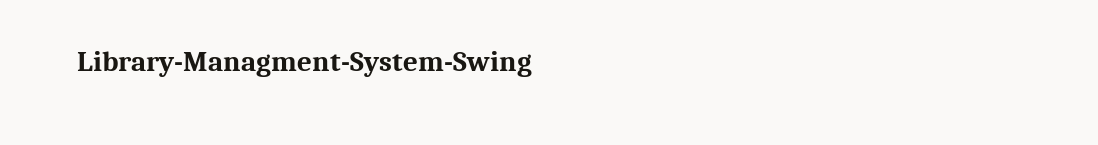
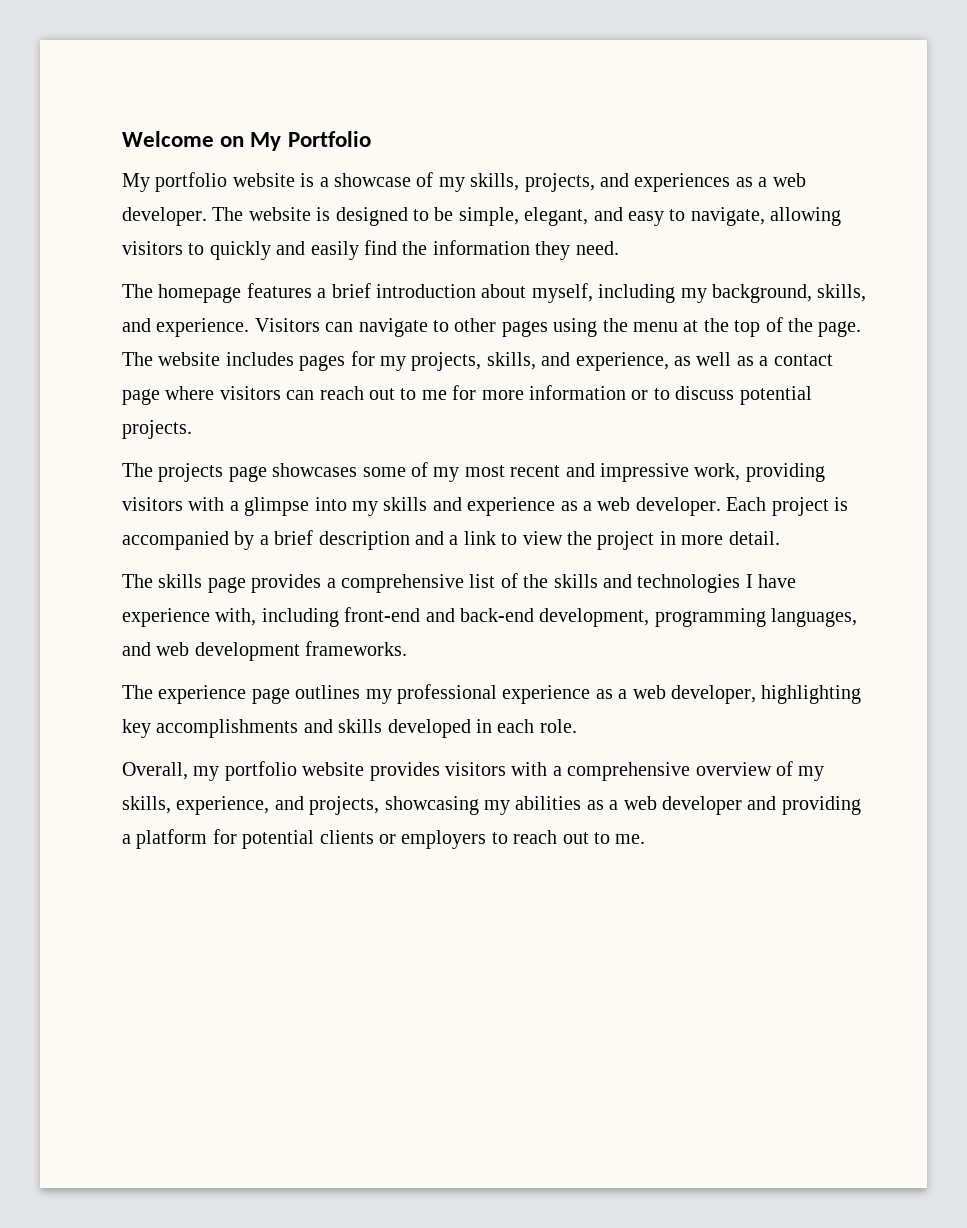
[77,51,532,77] Library-Managment-System-Swing -> [122,131,371,151] [122,172,806,192] [122,207,842,226] [122,240,619,260] [122,283,867,303] [122,317,862,337] [122,351,833,371] [122,385,812,405] [122,420,192,439] [122,462,825,482] [122,497,848,516] [122,530,780,550] [122,573,797,593] [122,607,858,627] [122,641,408,661] [122,684,862,704] [122,719,577,738] [122,761,825,781] [122,796,861,815] [122,829,646,849] Welcome on My Portfolio // My portfolio website is a showcase of my skills, projects, and experiences as a web developer. The website is designed to be simple, elegant, and easy to navigate, allowing visitors to quickly and easily find the information they need. // The homepage features a brief introduction about myself, including my background, skills, and experience. Visitors can navigate to other pages using the menu at the top of the page. The website includes pages for my projects, skills, and experience, as well as a contact page where visitors can reach out to me for more information or to discuss potential projects. // The projects page showcases some of my most recent and impressive work, providing visitors with a glimpse into my skills and experience as a web developer. Each project is accompanied by a brief description and a link to view the project in more detail. // The skills page provides a comprehensive list of the skills and technologies I have experience with, including front-end and back-end development, programming languages, and web development frameworks. // The experience page outlines my professional experience as a web developer, highlighting key accomplishments and skills developed in each role. // Overall, my portfolio website provides visitors with a comprehensive overview of my skills, experience, and projects, showcasing my abilities as a web developer and providing a platform for potential clients or employers to reach out to me.

